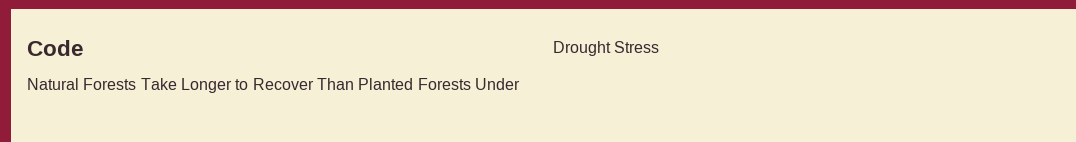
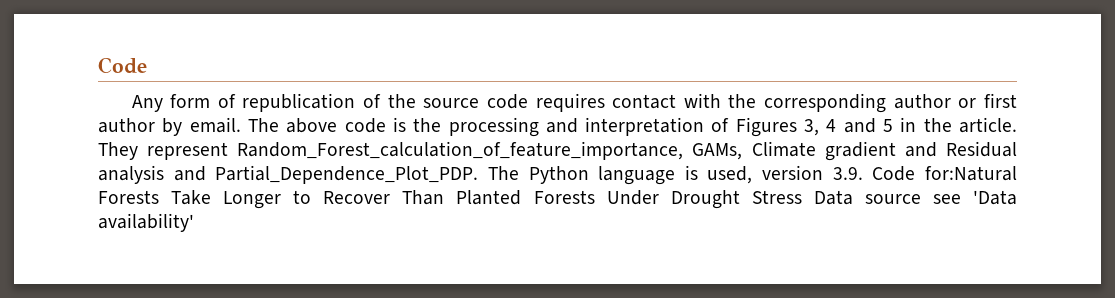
[27,78,79,90] Natural -> [131,93,1018,113] [98,117,1017,137] [98,141,1017,161] [98,165,1017,185] Any form of republication of the source code requires contact with the corresponding author or first author by email. The above code is the processing and interpretation of Figures 3, 4 and 5 in the article. They represent Random_Forest_calculation_of_feature_importance, GAMs, Climate gradient and Residual analysis and Partial_Dependence_Plot_PDP. The Python language is used, version 3.9. Code for:Natural
(660, 47) none -> [813,190,1017,205] [98,213,194,232] Data source see 'Data availability'

